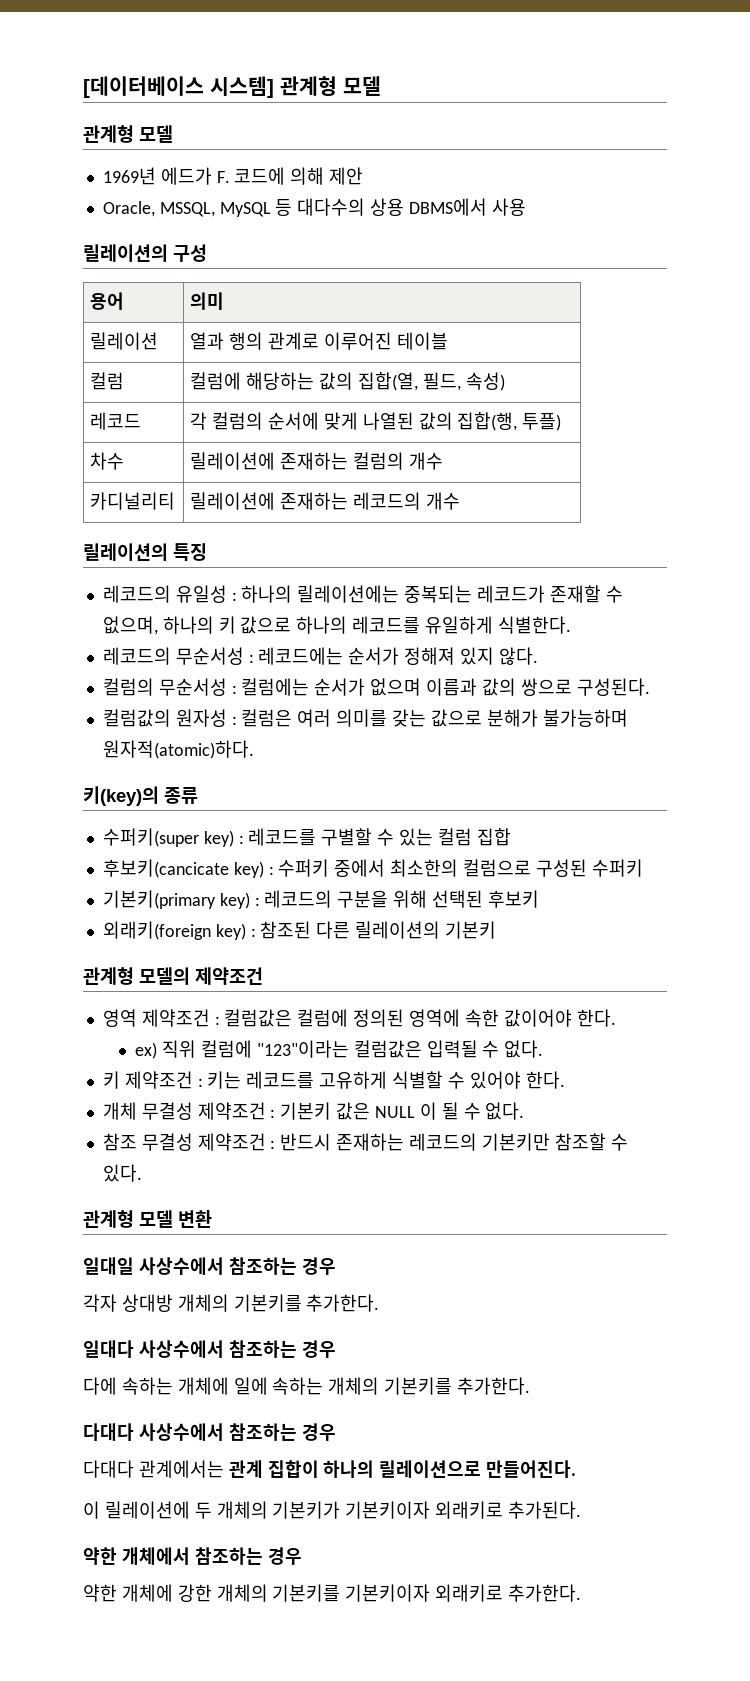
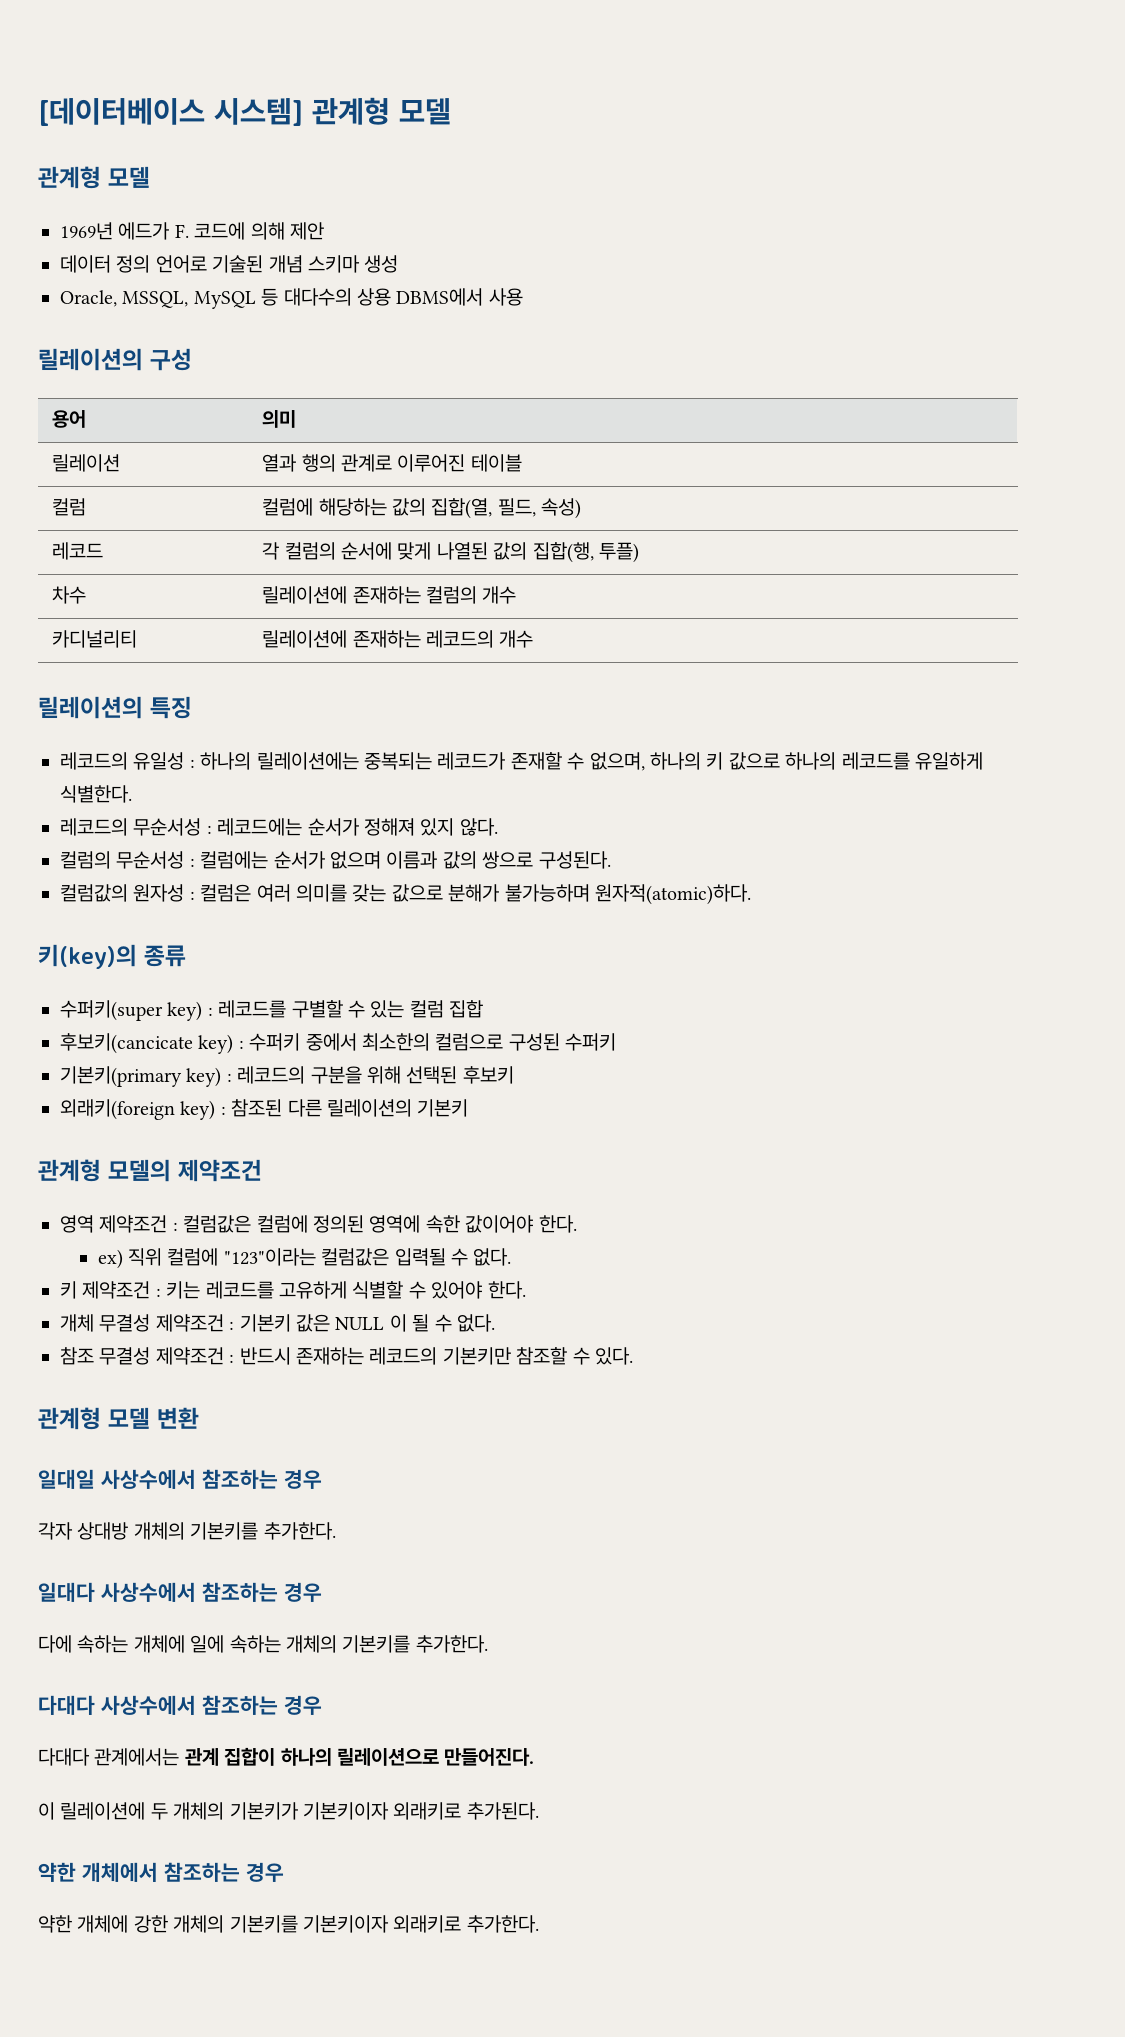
(364, 176) none -> [60,255,399,273] // 데이터 정의 언어로 기술된 개념 스키마 생성

